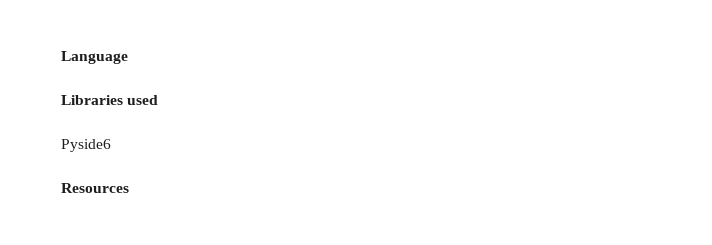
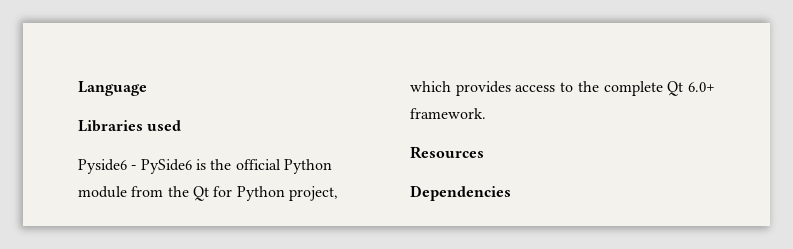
(111, 145) none -> [131,159,332,174] [78,186,338,201] [410,81,715,96] [410,108,486,119] - PySide6 is the official Python module from the Qt for Python project, which provides access to the complete Qt 6.0+ framework.
(129, 188) none -> [410,185,511,201] // Dependencies

